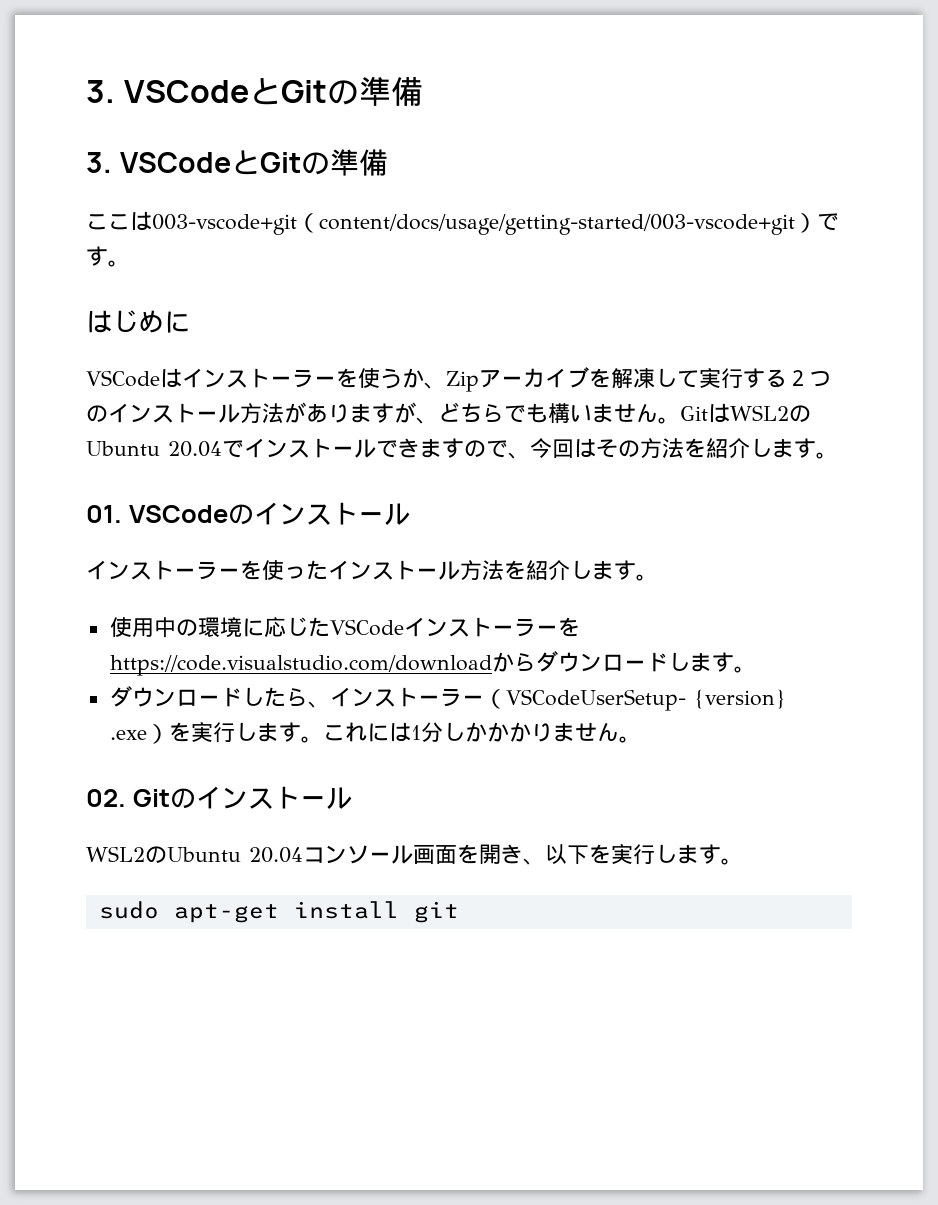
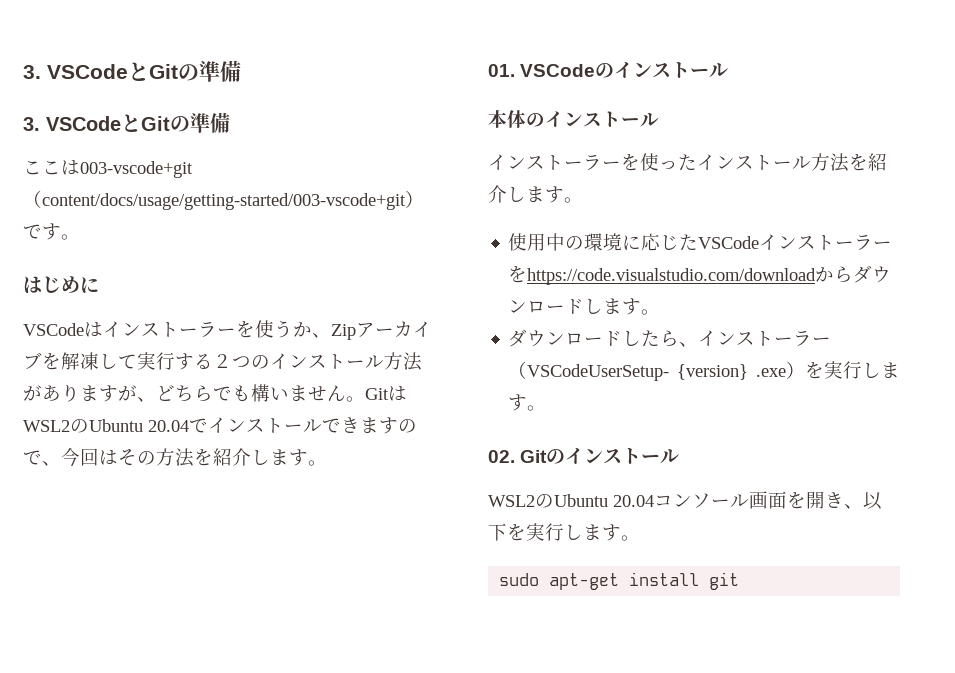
(410, 514) none -> [488,110,659,128] // 本体のインストール
[322,722,641,743] これには1分しかかかりません。 -> (547, 408) none

